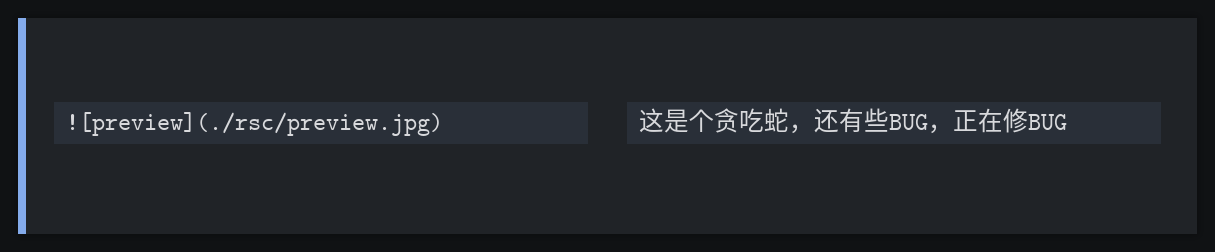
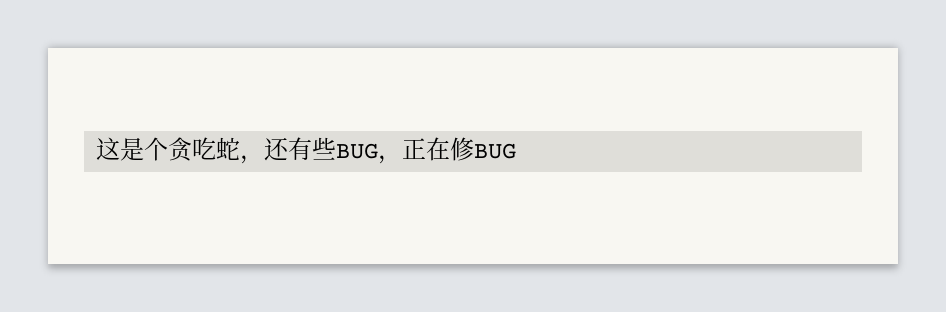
[66,112,444,136] ![preview](./rsc/preview.jpg) // -> (96, 149) none

